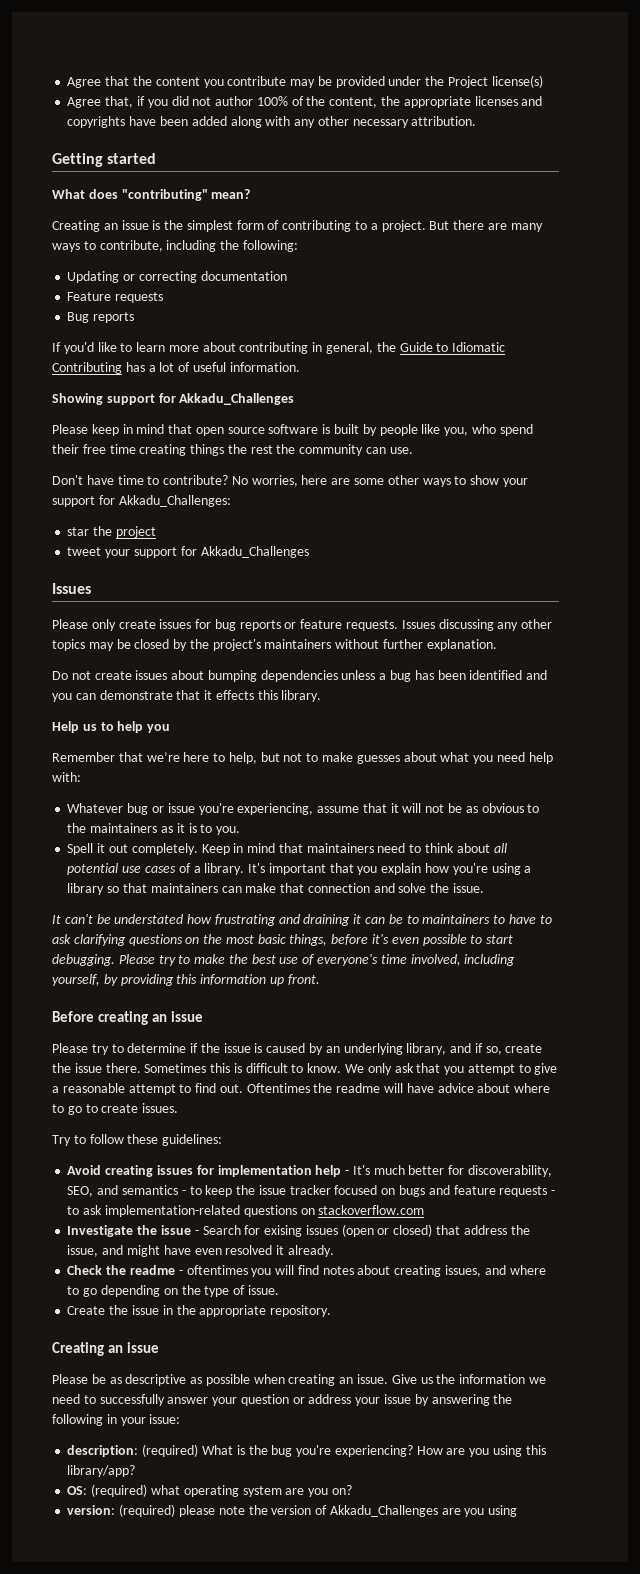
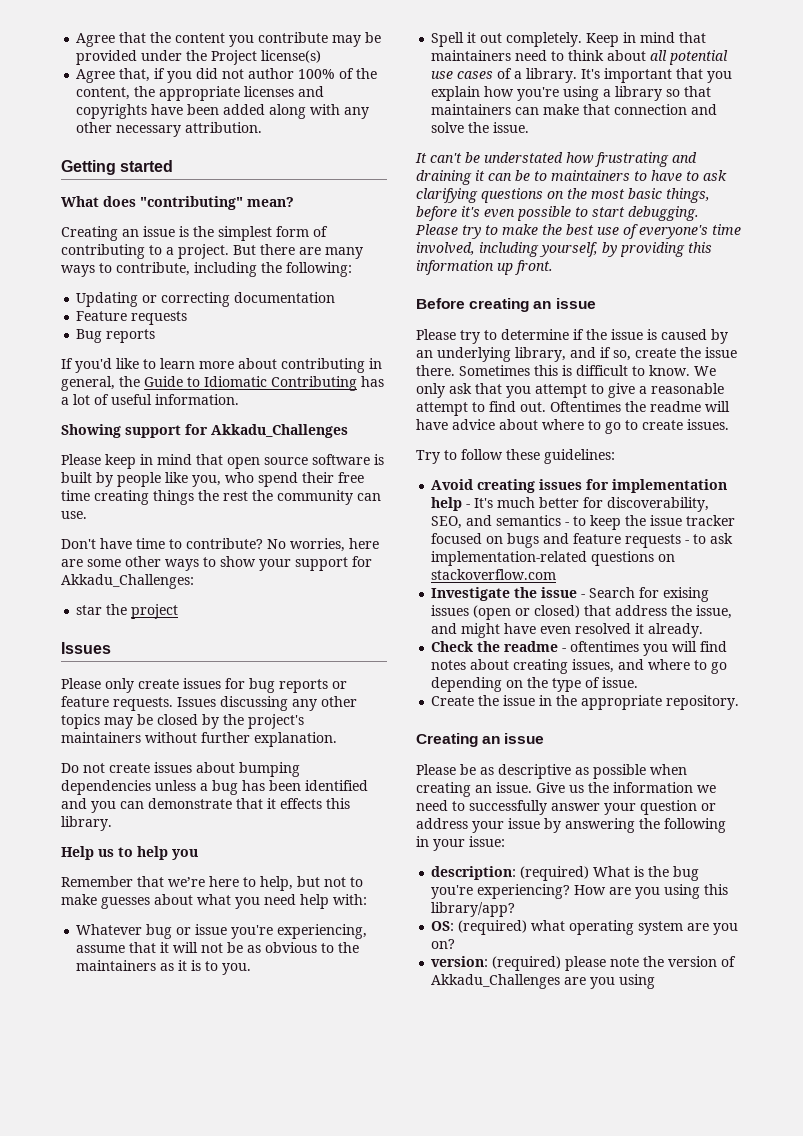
[67,546,309,558] // tweet your support for Akkadu_Challenges -> (179, 611) none

